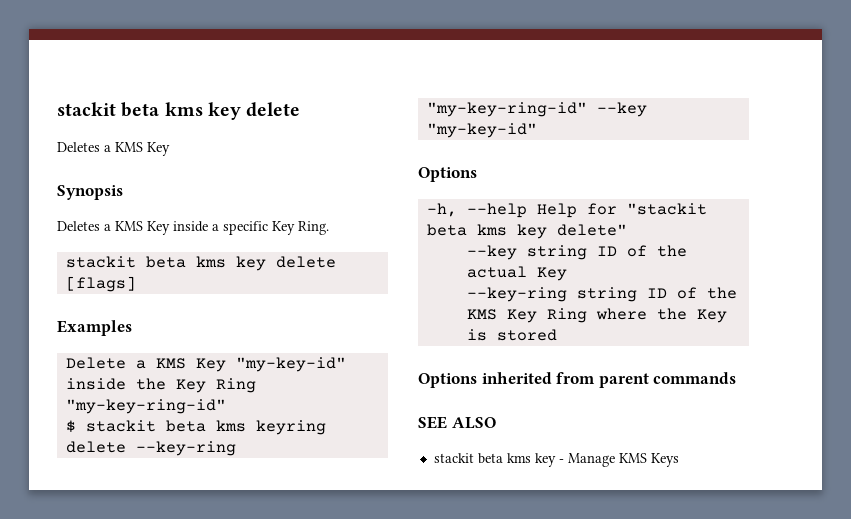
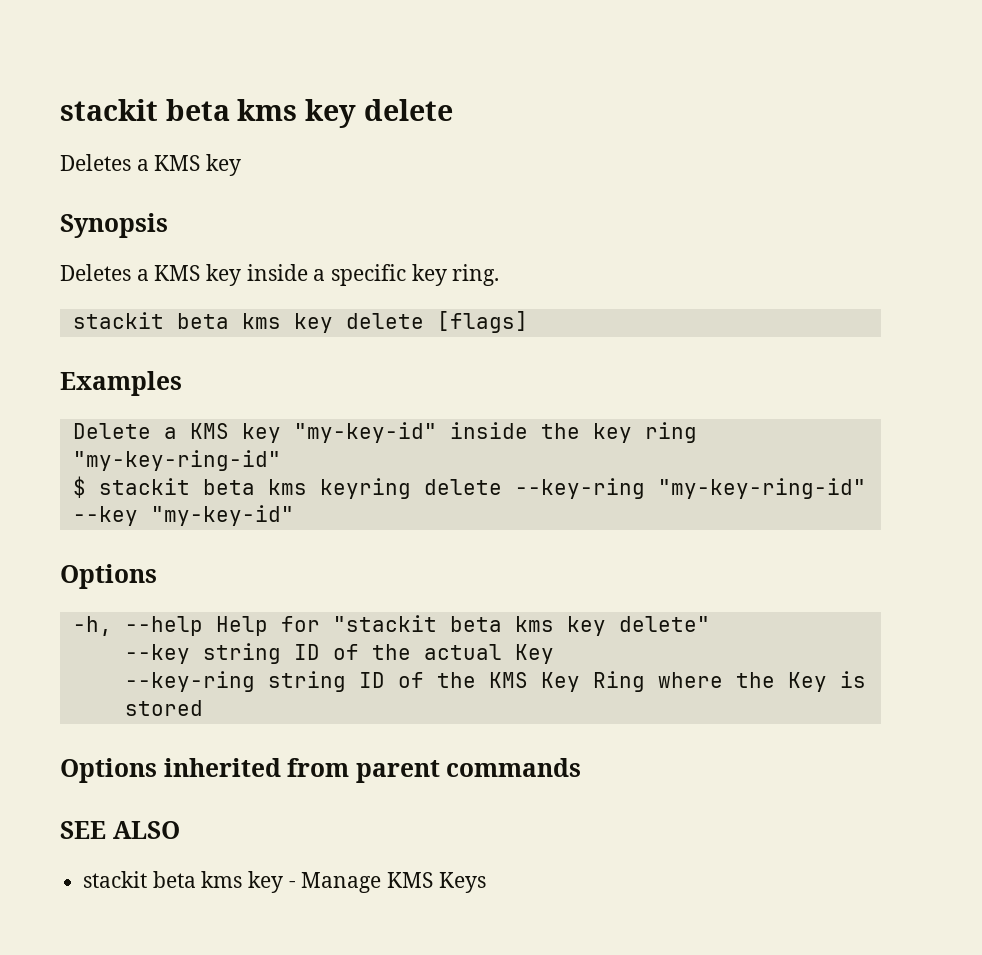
[147,142,170,156] Key -> [206,154,242,176] key
[147,221,170,235] Key -> [206,264,242,286] key
[272,221,329,235] Key Ring. -> [411,264,500,286] key ring.
[195,358,226,372] Key -> [241,423,281,443] key
[175,378,256,393] Key Ring -> [592,422,697,443] key ring

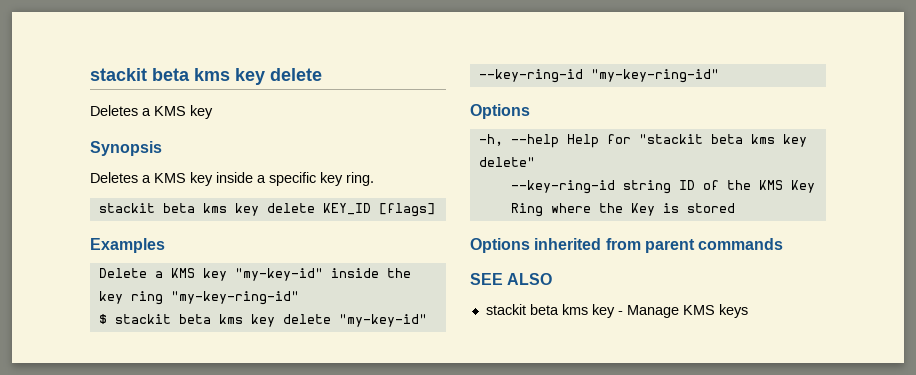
(424, 321) none -> [322,203,371,215] KEY_ID
[319,478,866,499] [72,505,294,526] keyring delete --key-ring "my-key-ring-id" --key "my-key-id" -> [250,314,427,327] [478,69,719,83] key delete "my-key-id" --key-ring-id "my-key-ring-id"
[124,643,554,664] [124,671,255,692] --key string ID of the actual Key // --key-ring -> [510,180,615,194] --key-ring-id
[438,872,486,893] Keys -> [718,304,748,318] keys

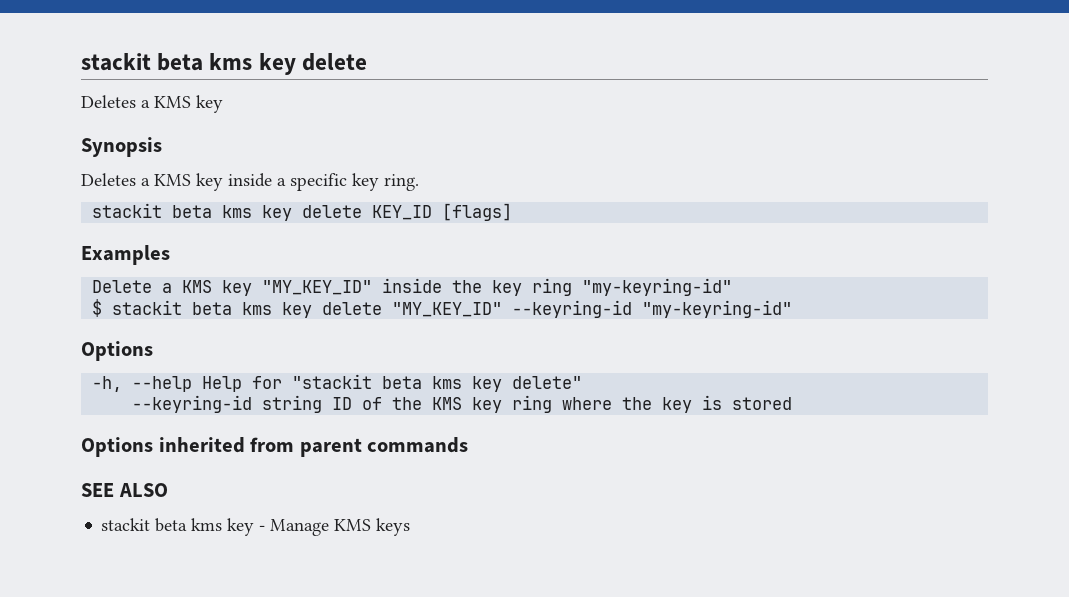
[234,268,323,281] "my-key-id" -> [262,280,373,295] "MY_KEY_ID"
[170,291,299,305] "my-key-ring-id" -> [582,278,733,296] "my-keyring-id"
[338,314,427,327] [478,69,719,83] "my-key-id" --key-ring-id "my-key-ring-id" -> [392,300,793,318] "MY_KEY_ID" --keyring-id "my-keyring-id"
[510,180,615,194] --key-ring-id -> [132,395,253,413] --keyring-id
[790,180,815,193] [510,203,543,217] Key Ring -> [472,395,553,413] key ring
[630,203,655,216] Key -> [662,397,693,413] key

